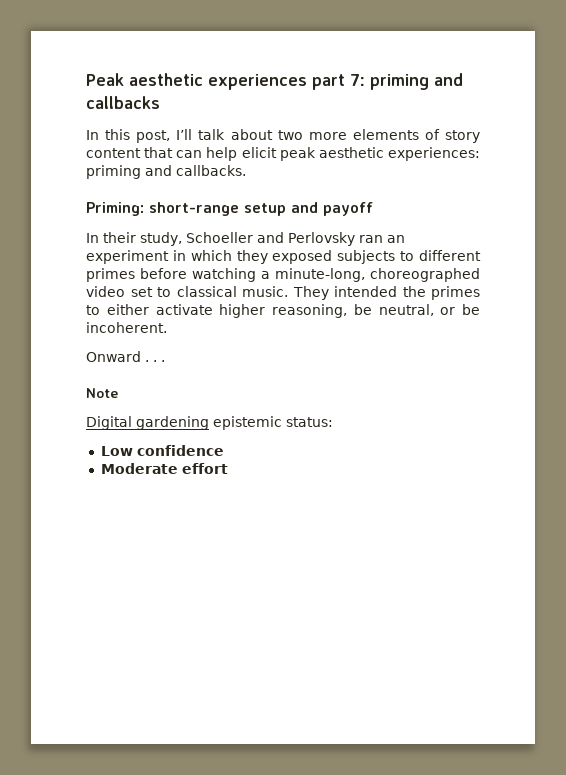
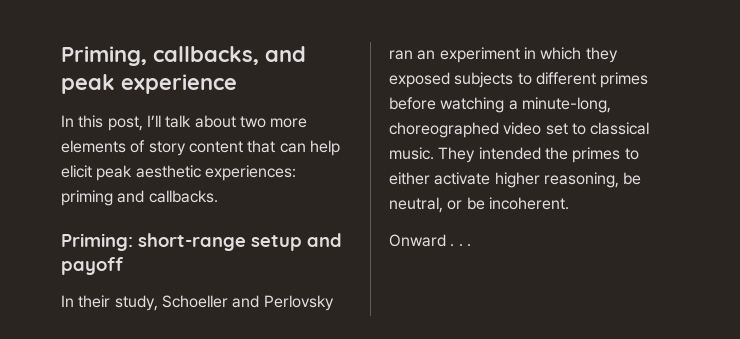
[86,73,463,90] [86,96,160,109] Peak aesthetic experiences part 7: priming and callbacks -> [61,46,306,66] [61,74,237,94] Priming, callbacks, and peak experience
[86,388,118,398] [86,416,333,430] [100,445,224,456] [100,463,228,474] // Note // Digital gardening epistemic status: // Low confidence // Moderate effort -> (471, 245) none

